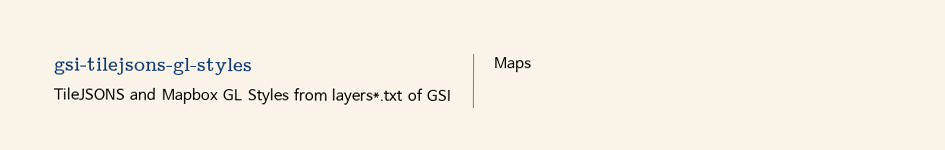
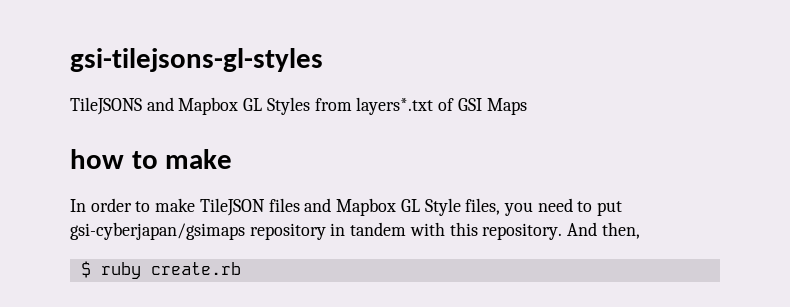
(532, 65) none -> [70,149,233,169] [70,198,623,216] [70,222,640,240] [80,261,241,279] // how to make // In order to make TileJSON files and Mapbox GL Style files, you need to put gsi-cyberjapan/gsimaps repository in tandem with this repository. And then, // $ ruby create.rb

